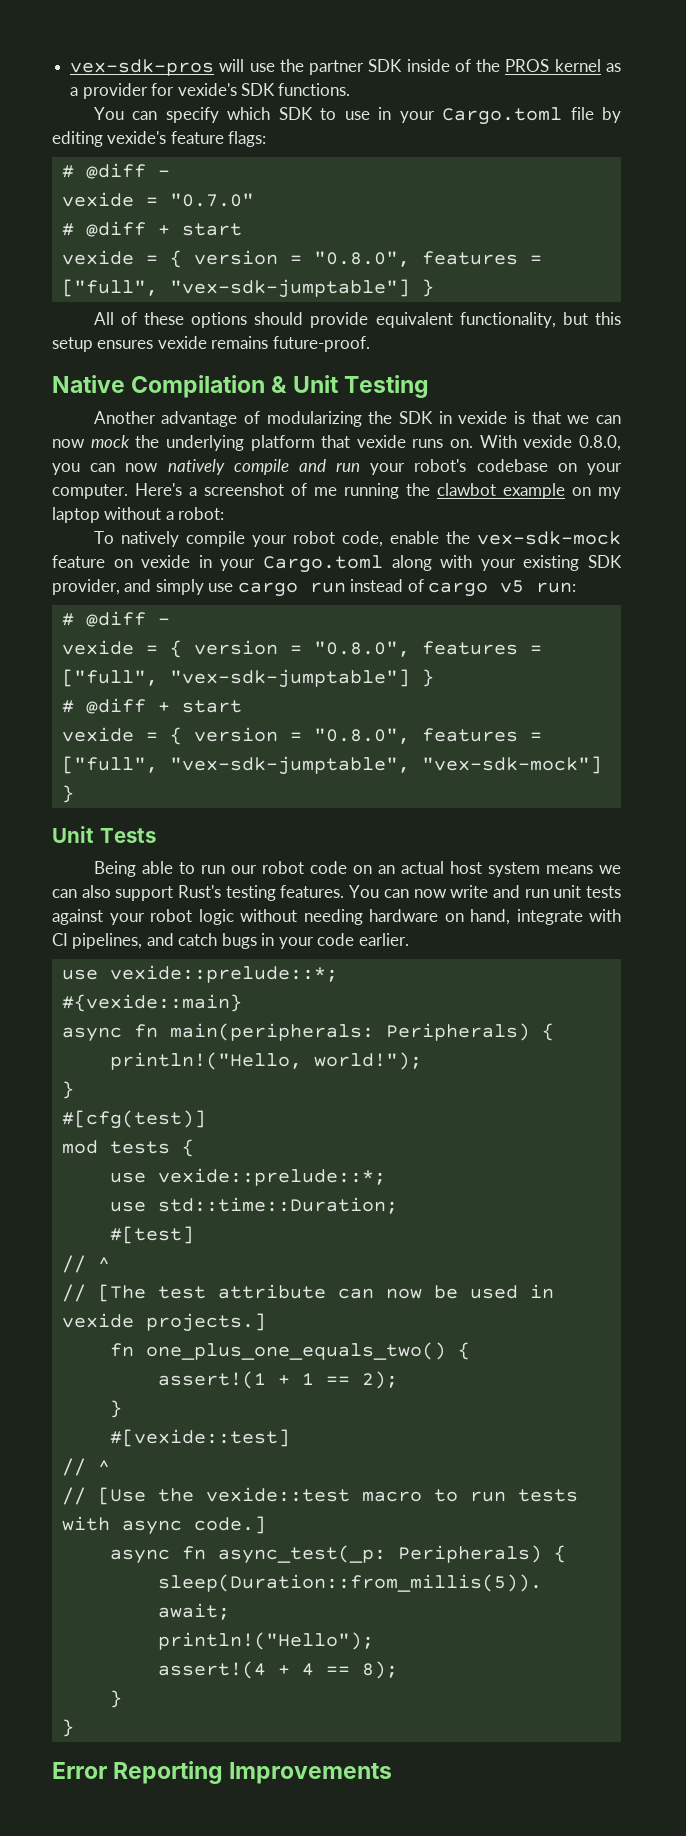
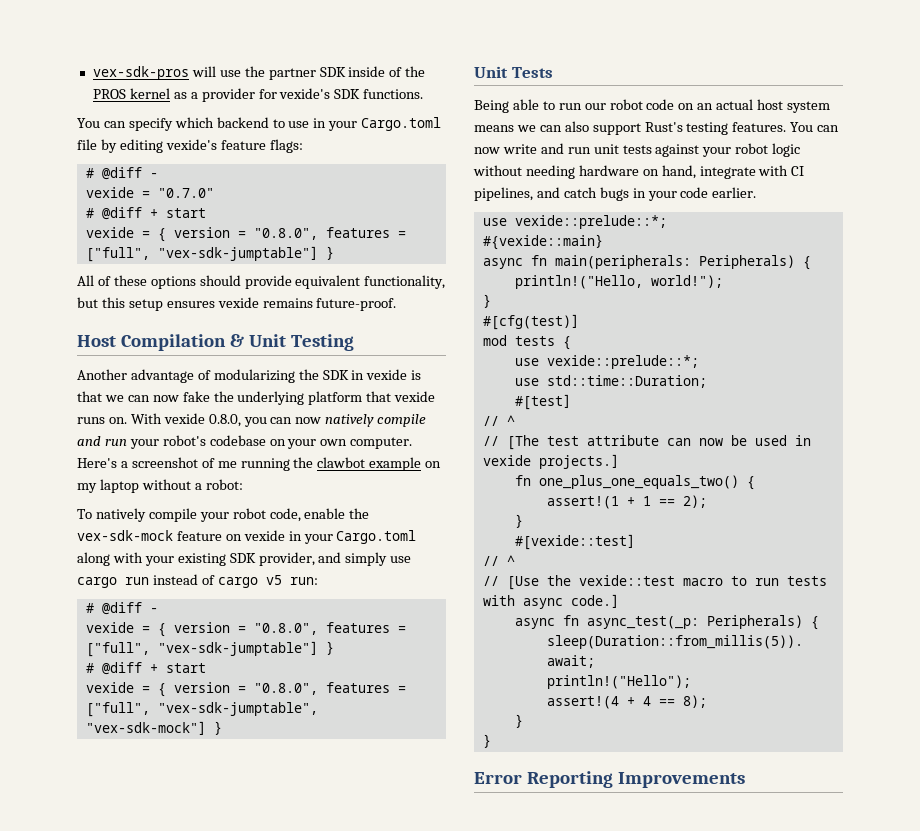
[278,107,313,120] SDK -> [216,117,269,128] backend
[52,375,125,393] Native -> [77,335,116,347] Host
[90,435,130,448] mock -> [182,391,210,402] fake
(622, 469) none -> [320,439,348,446] own

